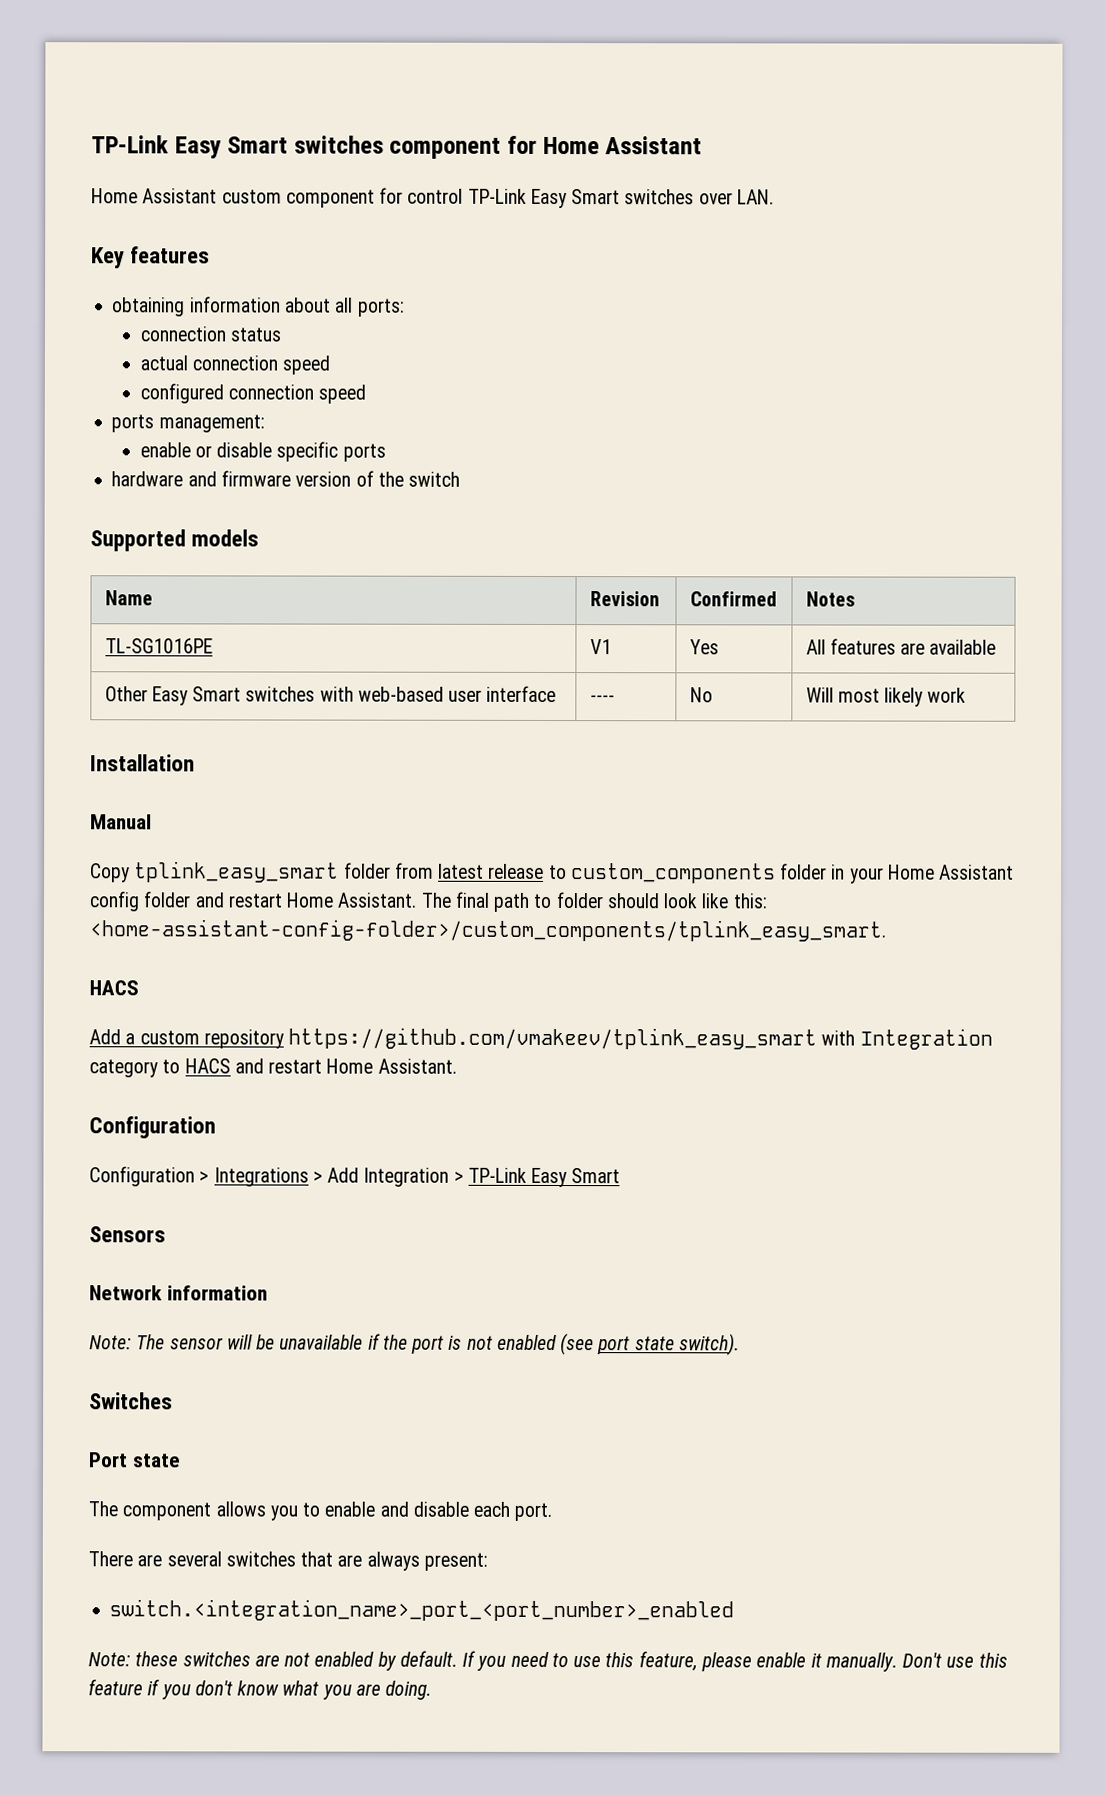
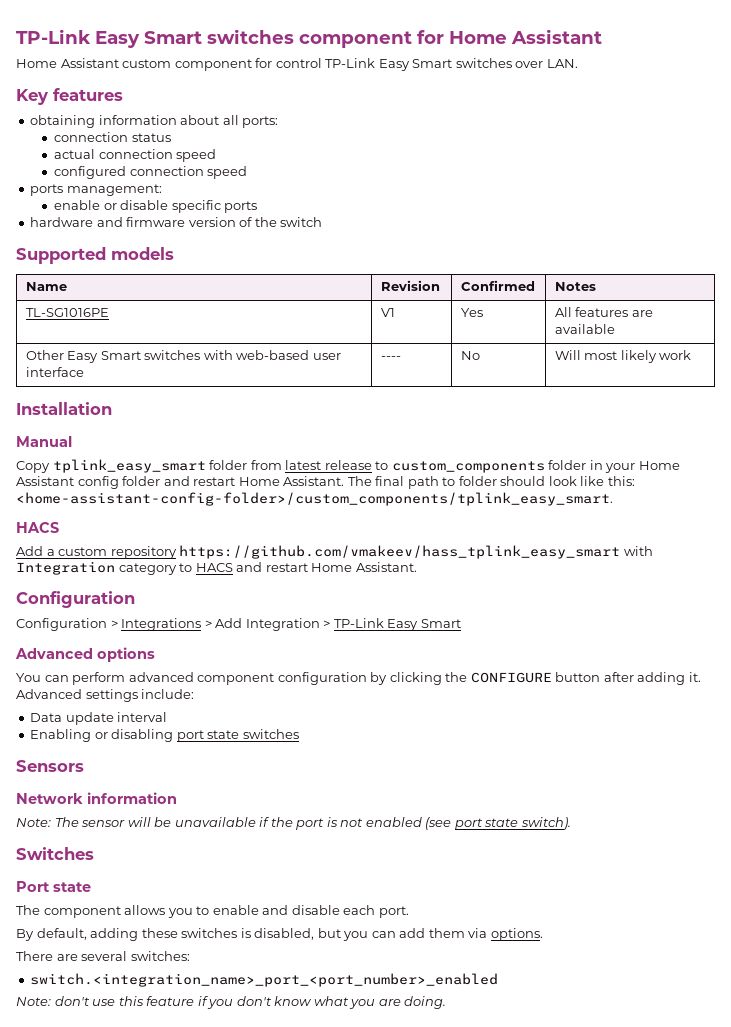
[288,1027,818,1050] https://github.com/vmakeev/tplink_easy_smart -> [179,545,621,559] https://github.com/vmakeev/hass_tplink_easy_smart
(621, 1176) none -> [15,647,155,662] [16,672,701,685] [16,689,195,702] [30,712,168,725] [30,729,299,742] // Advanced options // You can perform advanced component configuration by clicking the CONFIGURE button after adding it. Advanced settings include: // Data update interval // Enabling or disabling port state switches
[88,1551,488,1571] [109,1599,735,1622] [88,1650,943,1672] There are several switches that are always present: // switch.<integration_name>_port_<port_number>_enabled // Note: these switches are not enabled by default. If you need to use this feature, please enable it manually. Don't -> [16,928,543,941] [16,951,190,961] [30,973,499,987] [16,996,90,1006] By default, adding these switches is disabled, but you can add them via options. // There are several switches: // switch.<integration_name>_port_<port_number>_enabled // Note: don't

